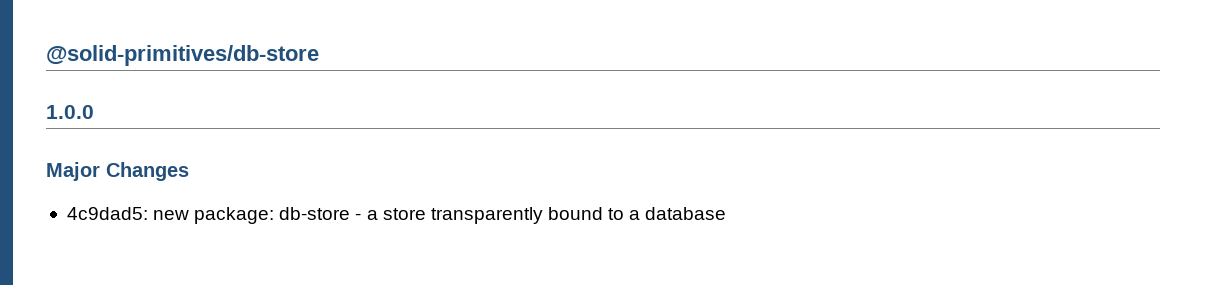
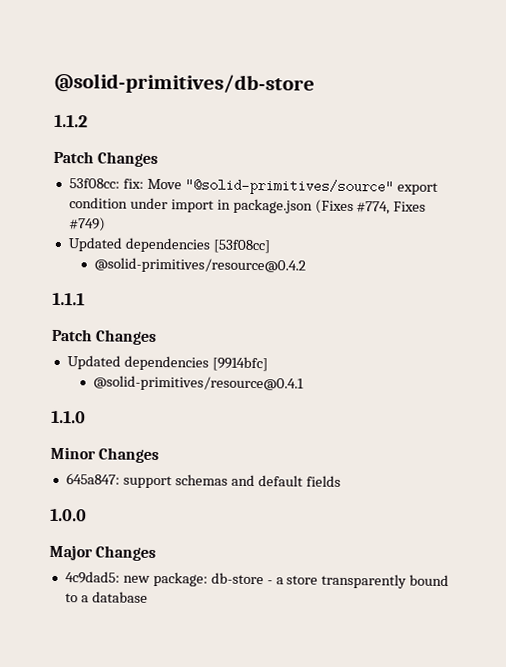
(319, 55) none -> [54,113,88,128] [53,150,159,168] [68,178,438,196] [68,197,427,215] [68,217,106,232] [67,237,270,254] [94,257,307,274] [52,291,85,306] [51,328,158,346] [66,355,268,372] [93,375,305,392] [51,409,86,424] [50,446,160,464] [65,473,341,489] // 1.1.2 // Patch Changes // 53f08cc: fix: Move "@solid-primitives/source" export condition under import in package.json (Fixes #774, Fixes #749) // Updated dependencies [53f08cc] // @solid-primitives/resource@0.4.2 // 1.1.1 // Patch Changes // Updated dependencies [9914bfc] // @solid-primitives/resource@0.4.1 // 1.1.0 // Minor Changes // 645a847: support schemas and default fields

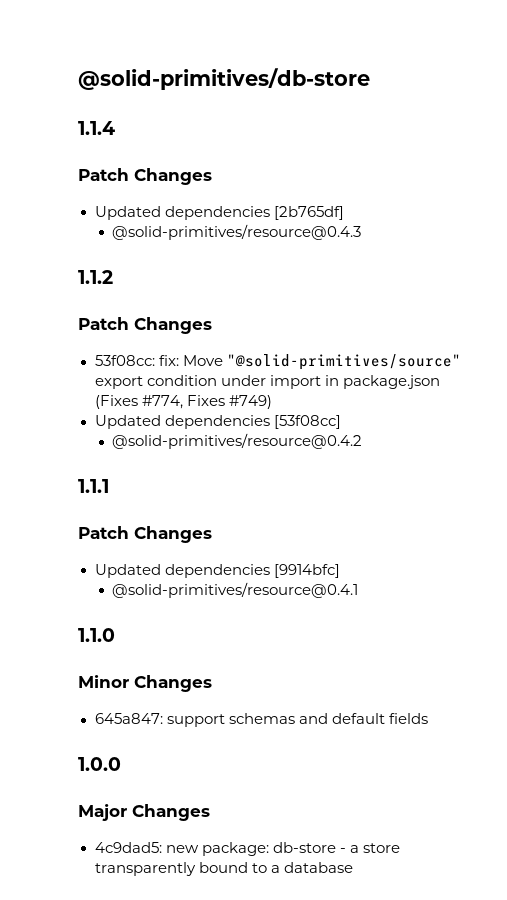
(315, 83) none -> [78,121,115,135] [78,168,212,185] [94,206,344,220] [112,224,362,240] // 1.1.4 // Patch Changes // Updated dependencies [2b765df] // @solid-primitives/resource@0.4.3

